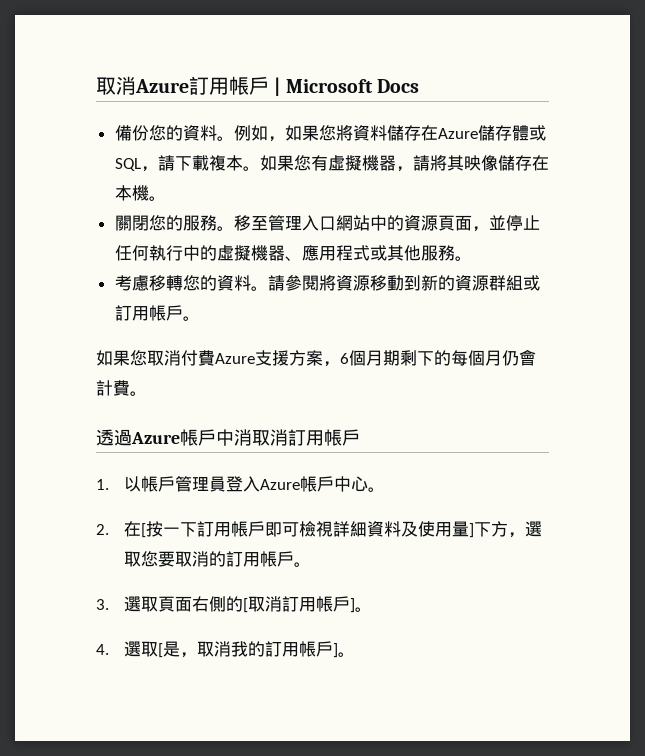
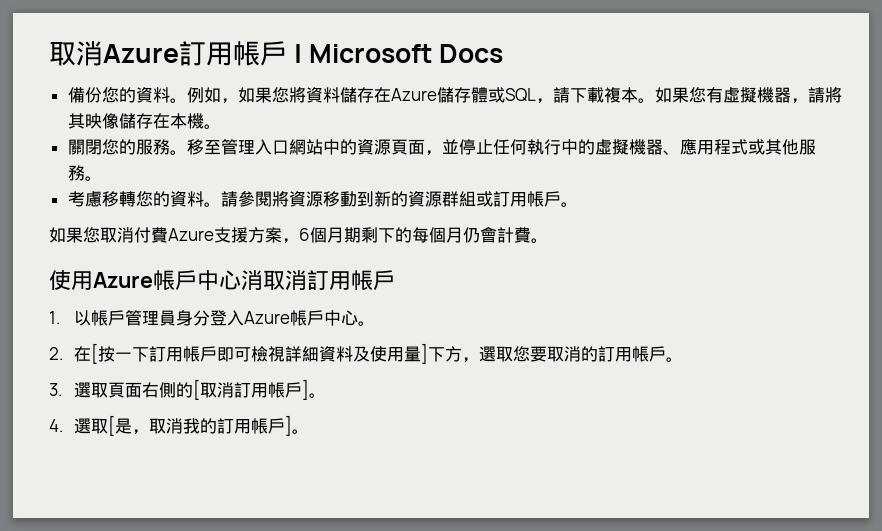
[96,429,234,446] 透過Azure帳戶中 -> [49,270,241,291] 使用Azure帳戶中心
(227, 484) none -> [175,310,210,326] 身分

